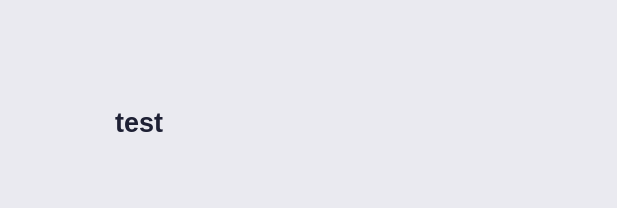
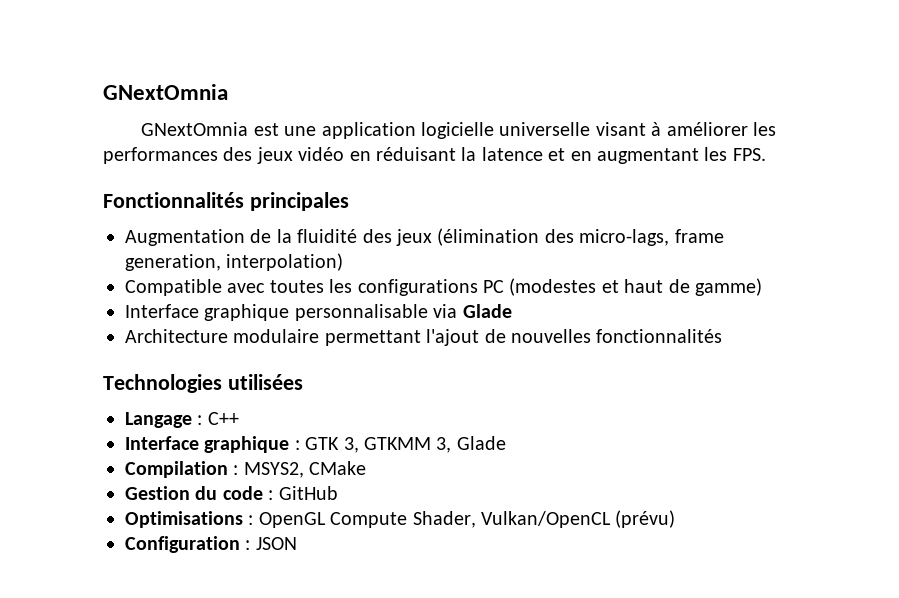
[115,113,163,132] test -> [103,84,228,100] [141,122,776,139] [103,147,766,164] [103,192,349,211] [125,228,724,246] [125,253,344,271] [125,278,762,296] [125,304,512,321] [125,329,723,346] [103,374,303,393] [125,412,239,428] [125,436,506,453] [125,461,367,478] [125,486,338,500] [125,510,676,528] [125,536,297,553] GNextOmnia // GNextOmnia est une application logicielle universelle visant à améliorer les performances des jeux vidéo en réduisant la latence et en augmentant les FPS. // Fonctionnalités principales // Augmentation de la fluidité des jeux (élimination des micro-lags, frame generation, interpolation) // Compatible avec toutes les configurations PC (modestes et haut de gamme) // Interface graphique personnalisable via Glade // Architecture modulaire permettant l'ajout de nouvelles fonctionnalités // Technologies utilisées // Langage : C++ // Interface graphique : GTK 3, GTKMM 3, Glade // Compilation : MSYS2, CMake // Gestion du code : GitHub // Optimisations : OpenGL Compute Shader, Vulkan/OpenCL (prévu) // Configuration : JSON

